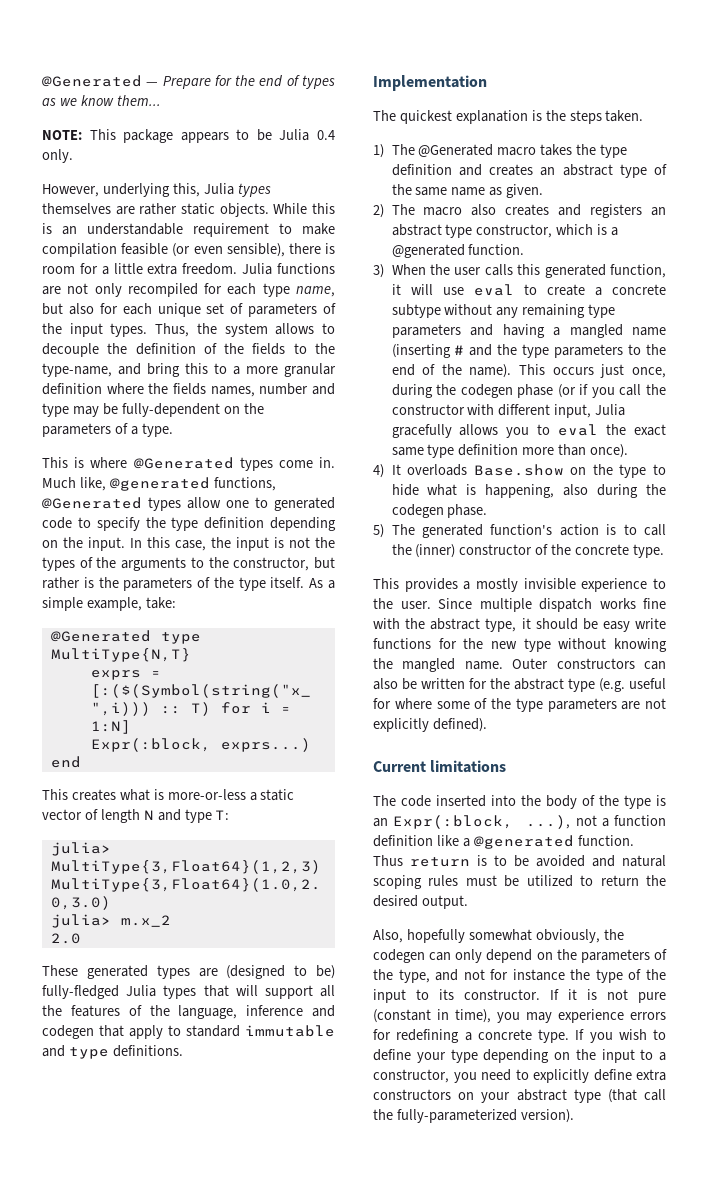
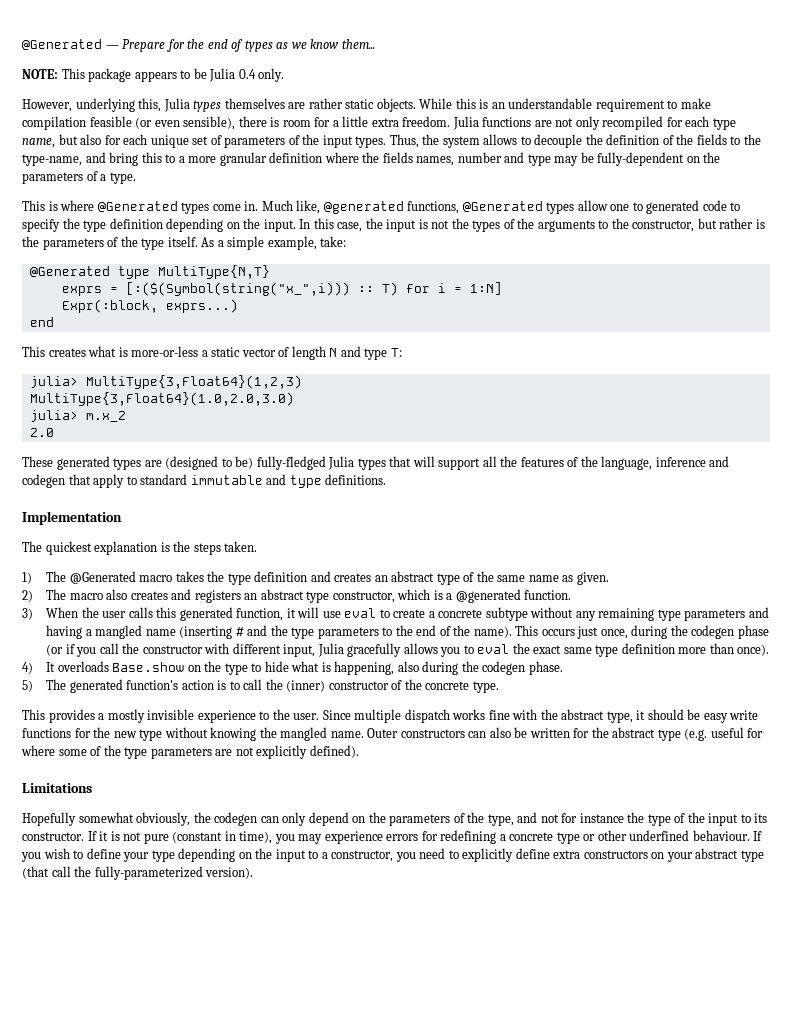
[373,760,507,773] [373,795,666,809] [373,815,666,829] [373,835,634,849] [373,855,666,867] [373,875,667,889] [373,895,468,909] [373,929,465,943] Current limitations // The code inserted into the body of the type is an Expr(:block, ...), not a function definition like a @generated function. Thus return is to be avoided and natural scoping rules must be utilized to return the desired output. // Also, hopefully -> [22,783,92,793] [22,812,76,826] Limitations // Hopefully
[538,1029,569,1043] type. -> [556,830,750,844] type or other underfined behaviour.

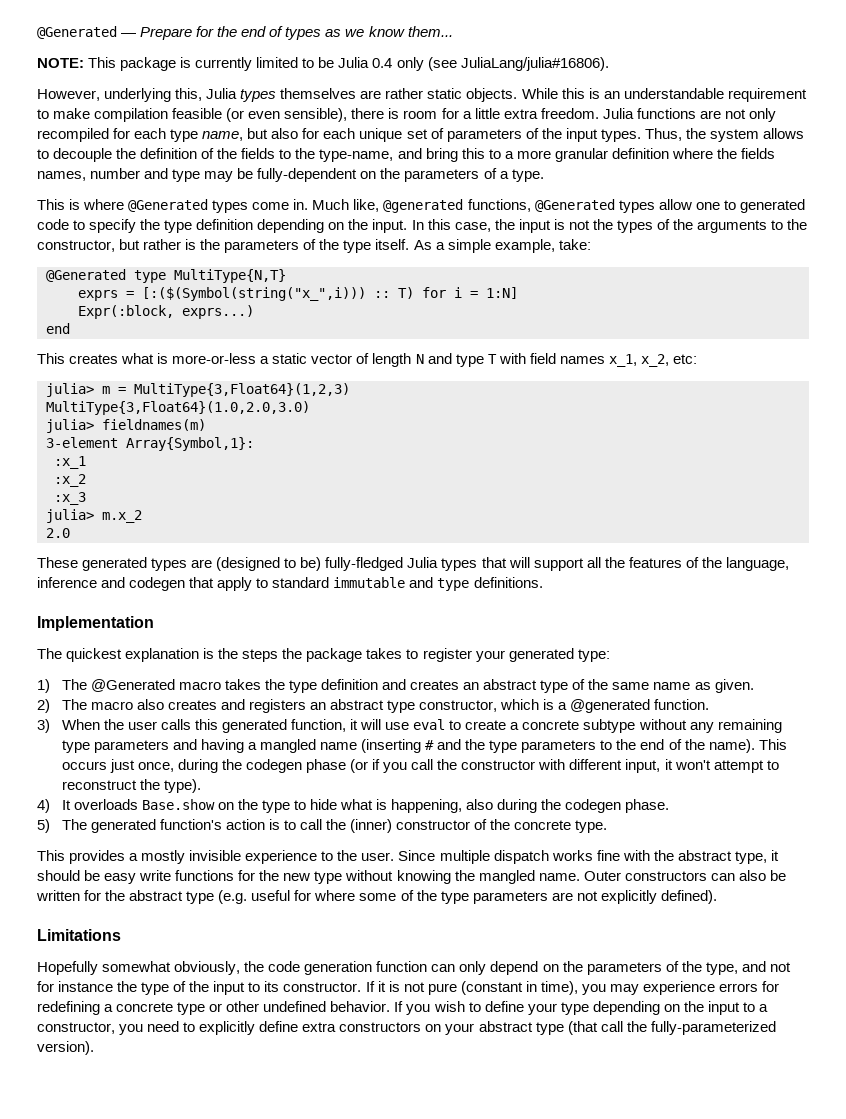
[134,71,177,82] appears -> [180,57,299,71] is currently limited
[258,68,285,82] only. -> [396,57,609,71] only (see JuliaLang/julia#16806).
[390,348,402,357] [29,376,78,388] T: // julia> -> [487,353,697,367] [46,383,126,397] T with field names x_1, x_2, etc: // julia> m =
(294, 399) none -> [46,419,206,433] [46,437,254,451] [54,456,86,469] [54,474,86,487] [54,492,86,505] // julia> fieldnames(m) // 3-element Array{Symbol,1}: // :x_1 // :x_2 // :x_3
[224,541,258,552] taken. -> [282,648,610,662] the package takes to register your generated type:
[317,643,770,657] Julia gracefully allows you to eval the exact same type definition more than once). -> [664,759,779,773] [61,779,201,793] it won't attempt to reconstruct the type).
[214,812,258,826] codegen -> [268,961,428,975] code generation function
[629,830,750,841] underfined behaviour. -> [263,1001,391,1012] undefined behavior.

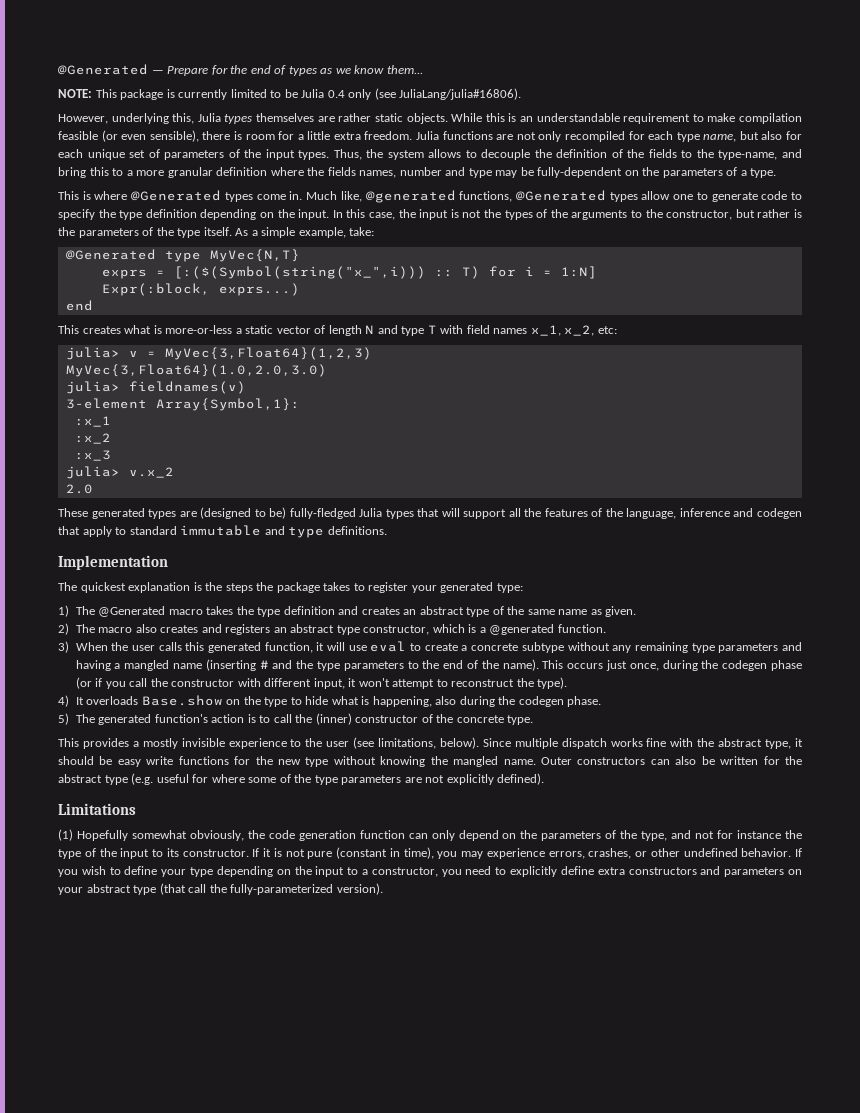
[739,199,805,213] generated -> [711,192,758,202] generate
[174,269,286,283] MultiType{N,T} -> [209,249,300,262] MyVec{N,T}
[102,383,350,397] [46,401,310,415] [46,419,206,433] m = MultiType{3,Float64}(1,2,3) // MultiType{3,Float64}(1.0,2.0,3.0) // julia> fieldnames(m) -> [128,347,372,360] [65,364,327,377] [65,381,246,394] v = MyVec{3,Float64}(1,2,3) // MyVec{3,Float64}(1.0,2.0,3.0) // julia> fieldnames(v)
[102,510,142,523] m.x_2 -> [128,467,174,478] v.x_2
[361,852,395,861] user. -> [326,737,479,749] user (see limitations, below).
(121, 935) none -> [58,829,73,841] (1)
[719,981,780,992] [37,1001,206,1015] errors for redefining a concrete type -> [548,848,632,859] errors, crashes,
(422, 1027) none -> [700,866,785,877] and parameters

